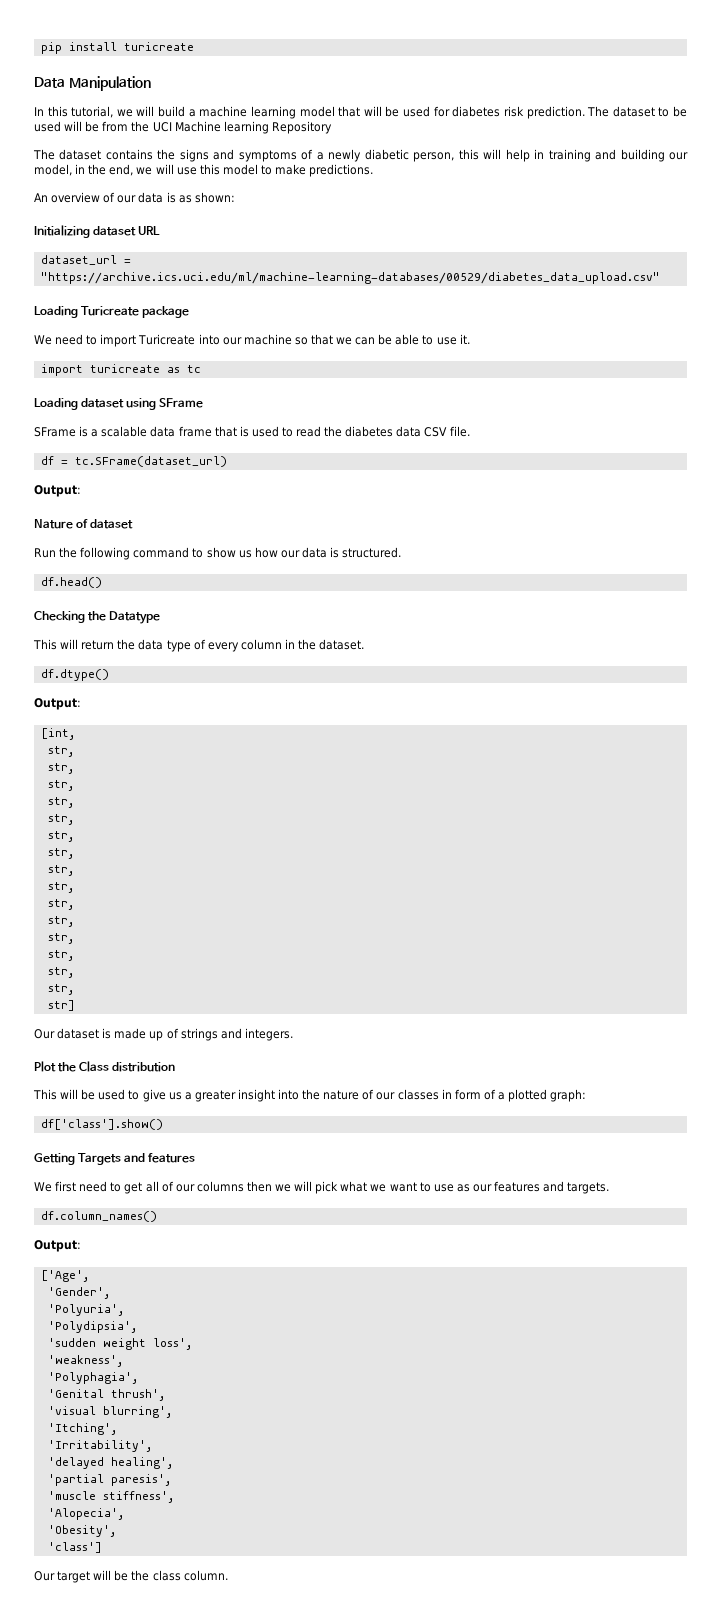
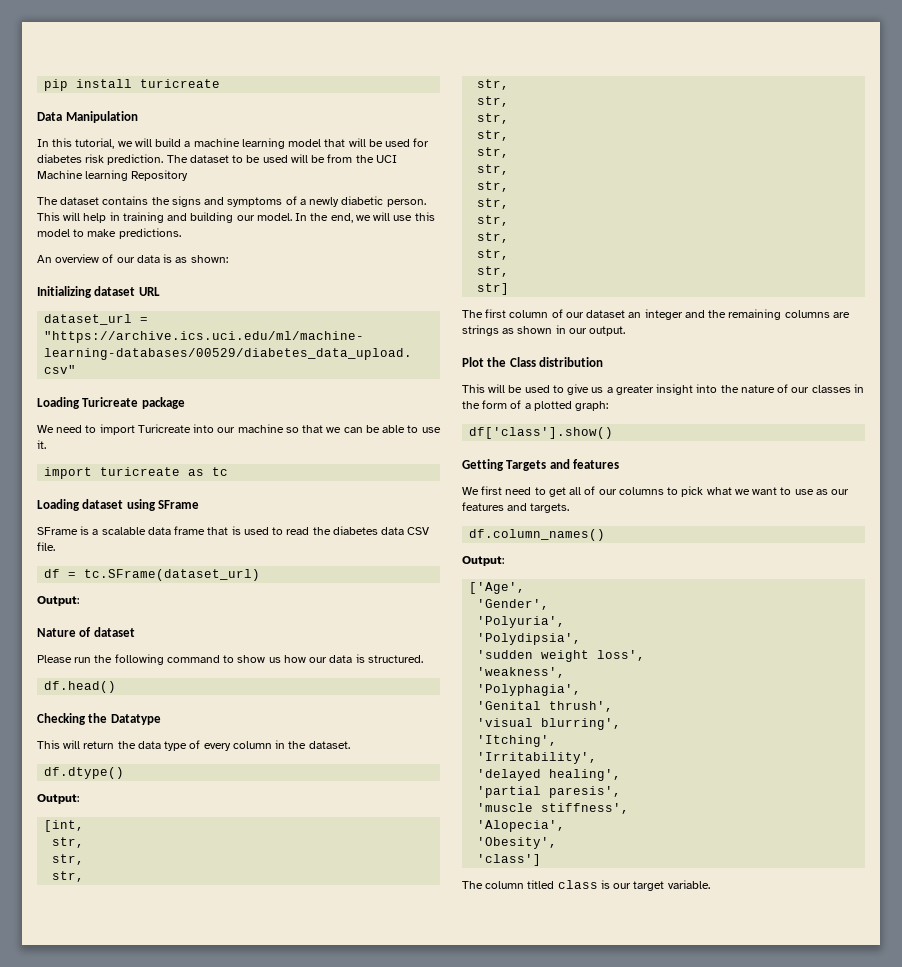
[413,149,479,162] person, this -> [386,199,426,207] [37,212,60,221] person. This
[34,164,86,176] model, in -> [256,213,308,221] model. In
[34,548,56,558] Run -> [37,655,92,663] Please run
[34,1028,293,1041] Our dataset is made up of strings and integers. -> [462,309,850,320] [462,325,626,336] The first column of our dataset an integer and the remaining columns are strings as shown in our output.
(452, 1094) none -> [462,401,480,409] the
[246,1181,313,1192] then we will -> [667,487,679,495] to
[34,1570,228,1583] Our target will be the class column. -> [462,880,710,891] The column titled class is our target variable.

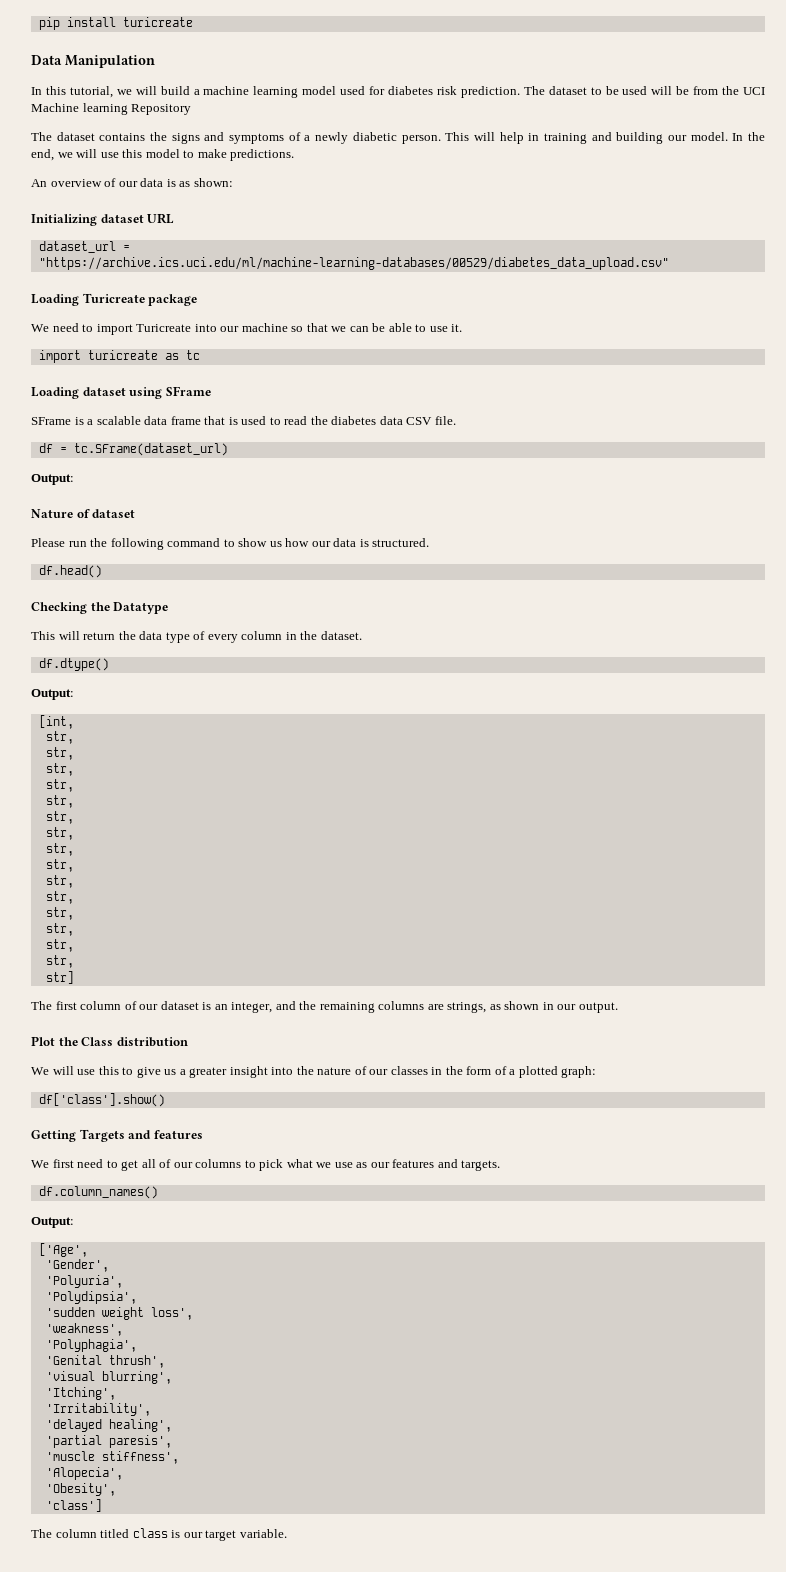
[324,138,383,147] that will be -> (337, 90) none
[628,309,683,320] an integer -> [202,1002,273,1013] is an integer,
[462,325,499,336] strings -> [447,1002,487,1013] strings,
[462,384,550,393] This will be used -> [31,1066,119,1075] We will use this
[752,487,792,495] want to -> (332, 1165) none

